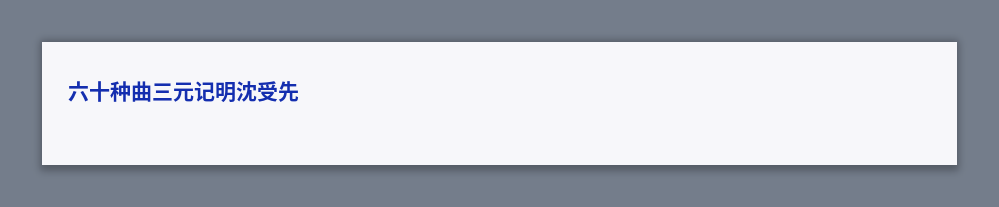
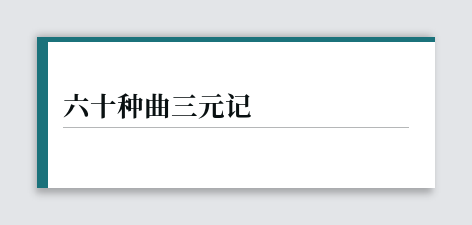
[215,81,299,103] 明沈受先 -> (252, 105) none

